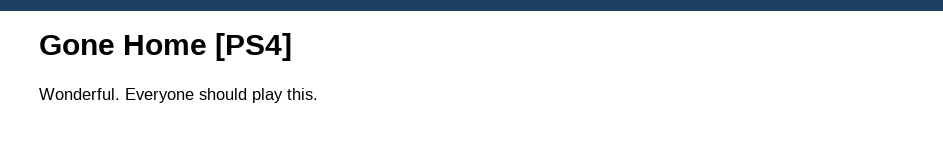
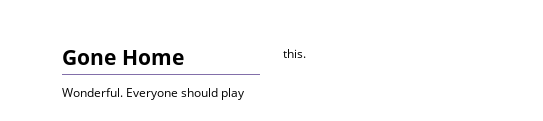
[215,33,293,61] [PS4] -> (184, 57) none

